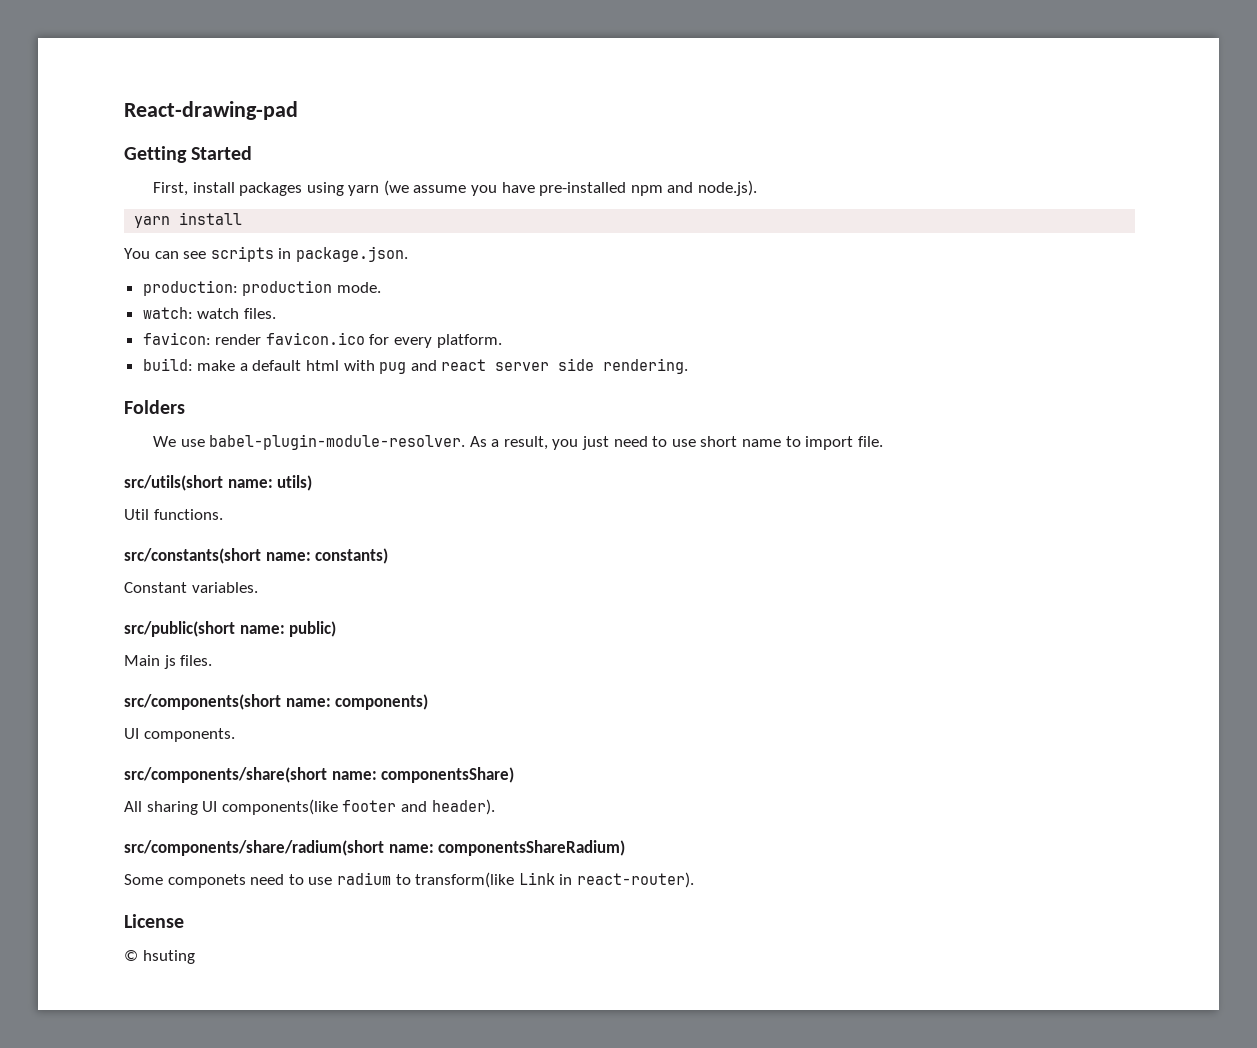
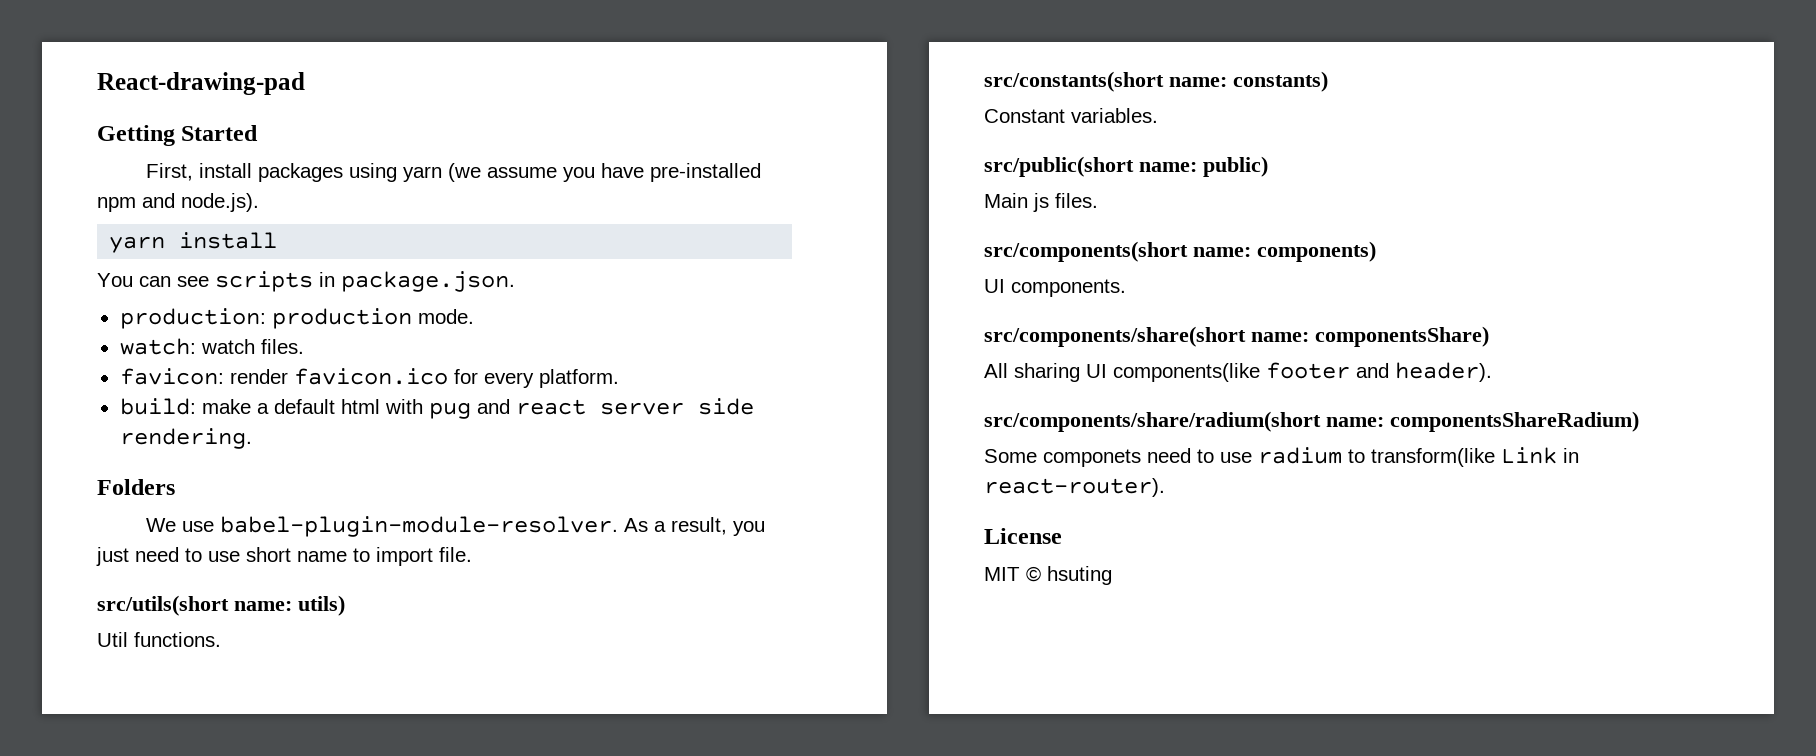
(184, 921) none -> [984,567,1020,581] MIT

